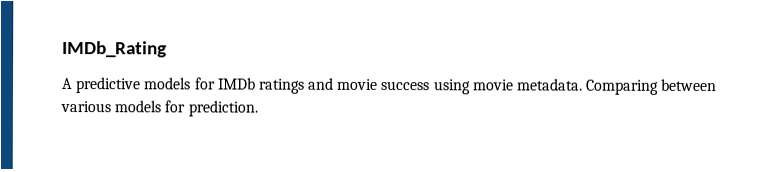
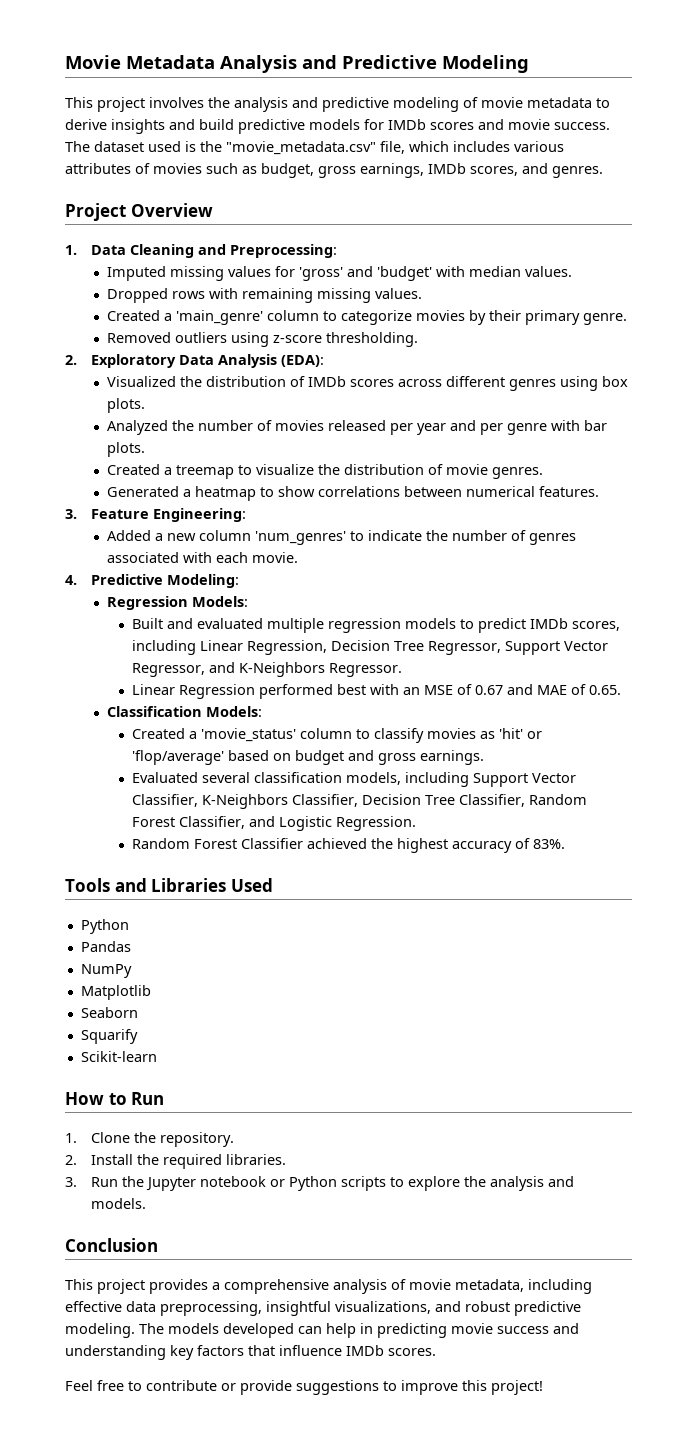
[62,41,167,58] [61,78,73,90] IMDb_Rating // A -> [65,55,529,73] [65,97,610,112] [65,119,234,134] Movie Metadata Analysis and Predictive Modeling // This project involves the analysis and predictive modeling of movie metadata to derive insights and build
[257,78,305,94] ratings -> [430,122,474,130] scores
[380,78,718,95] [60,100,258,117] success using movie metadata. Comparing between various models for prediction. -> [554,122,610,130] [65,141,564,155] [65,163,603,178] [65,203,213,221] [65,244,337,258] [106,266,572,281] [106,288,422,303] [106,310,627,325] [106,332,418,347] [65,354,324,368] [106,376,628,391] [106,398,145,413] [106,420,607,435] [106,442,145,457] [106,464,543,479] [106,486,599,501] [65,508,246,522] [106,530,576,545] [106,552,298,563] [65,574,239,588] [106,596,248,610] [132,618,621,633] [132,640,609,655] [132,662,403,677] [132,684,622,699] [106,706,262,717] [132,728,543,743] [132,750,485,765] [132,772,577,787] [132,794,588,809] [132,816,417,831] [132,838,566,853] [65,878,273,892] [80,919,129,934] [80,941,131,952] [80,964,132,978] [80,985,151,1000] [80,1007,138,1018] [80,1029,138,1044] [80,1051,157,1062] [65,1092,165,1105] [65,1132,234,1147] [65,1154,286,1169] [65,1176,574,1191] [90,1198,146,1209] [65,1238,158,1252] [65,1279,592,1294] [65,1301,581,1316] [65,1323,579,1338] [65,1345,436,1360] [65,1380,543,1395] success. The dataset used is the "movie_metadata.csv" file, which includes various attributes of movies such as budget, gross earnings, IMDb scores, and genres. // Project Overview // 1. Data Cleaning and Preprocessing: // Imputed missing values for 'gross' and 'budget' with median values. // Dropped rows with remaining missing values. // Created a 'main_genre' column to categorize movies by their primary genre. // Removed outliers using z-score thresholding. // 2. Exploratory Data Analysis (EDA): // Visualized the distribution of IMDb scores across different genres using box plots. // Analyzed the number of movies released per year and per genre with bar plots. // Created a treemap to visualize the distribution of movie genres. // Generated a heatmap to show correlations between numerical features. // 3. Feature Engineering: // Added a new column 'num_genres' to indicate the number of genres associated with each movie. // 4. Predictive Modeling: // Regression Models: // Built and evaluated multiple regression models to predict IMDb scores, including Linear Regression, Decision Tree Regressor, Support Vector Regressor, and K-Neighbors Regressor. // Linear Regression performed best with an MSE of 0.67 and MAE of 0.65. // Classification Models: // Created a 'movie_status' column to classify movies as 'hit' or 'flop/average' based on budget and gross earnings. // Evaluated several classification models, including Support Vector Classifier, K-Neighbors Classifier, Decision Tree Classifier, Random Forest Classifier, and Logistic Regression. // Random Forest Classifier achieved the highest accuracy of 83%. // Tools and Libraries Used // Python // Pandas // NumPy // Matplotlib // Seaborn // Squarify // Scikit-learn // How to Run // 1. Clone the repository. // 2. Install the required libraries. // 3. Run the Jupyter notebook or Python scripts to explore the analysis and models. // Conclusion // This project provides a comprehensive analysis of movie metadata, including effective data preprocessing, insightful visualizations, and robust predictive modeling. The models developed can help in predicting movie success and understanding key factors that influence IMDb scores. // Feel free to contribute or provide suggestions to improve this project!

